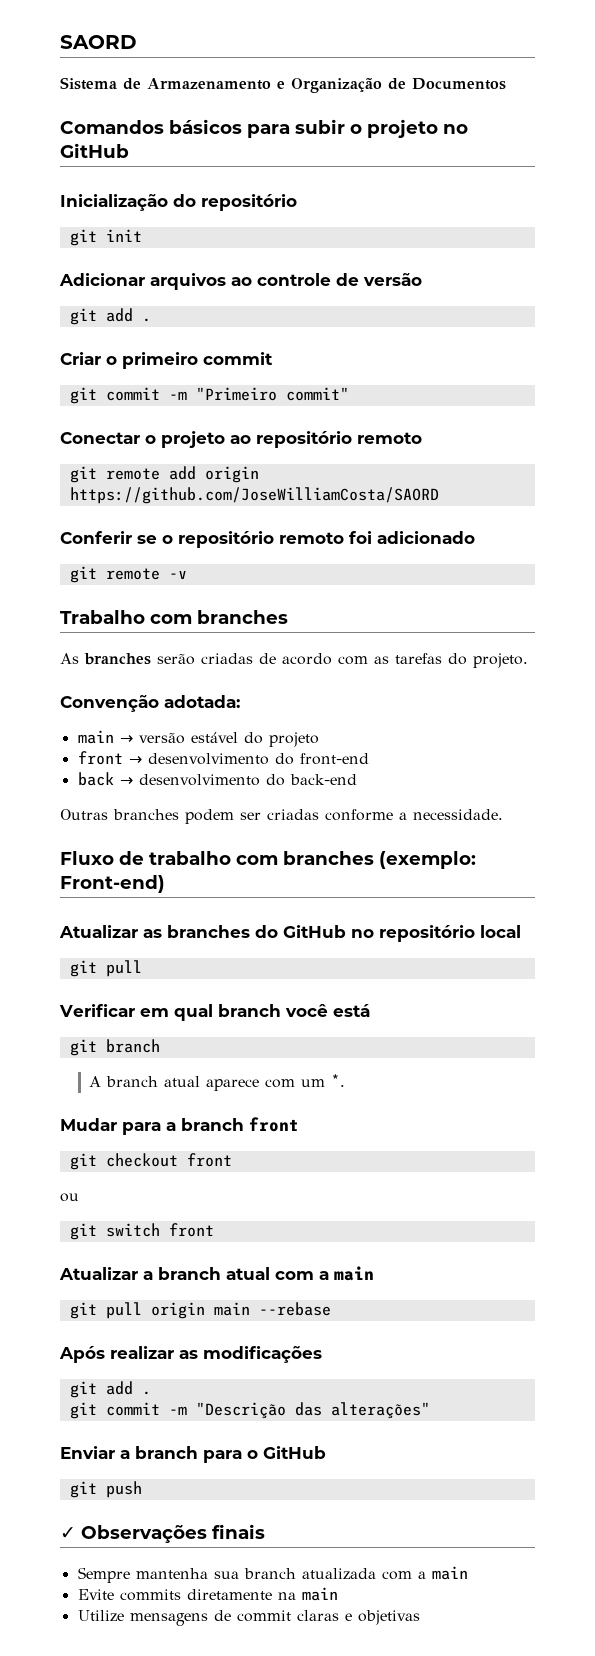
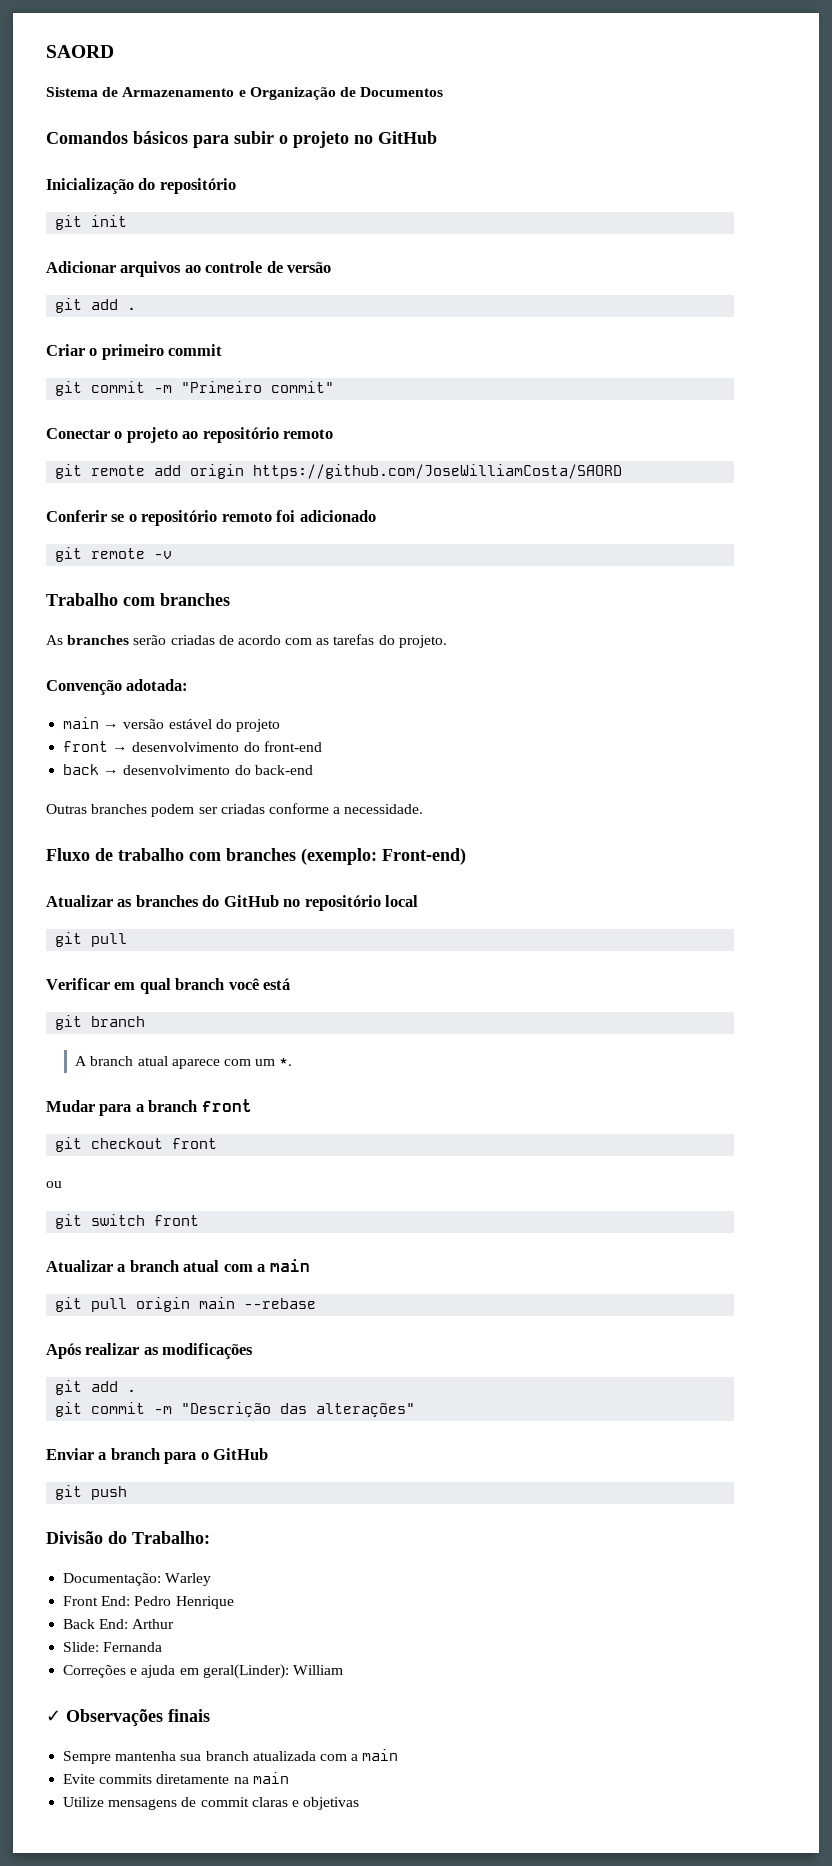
(142, 1489) none -> [46,1531,210,1544] [63,1573,212,1586] [63,1596,234,1609] [63,1619,175,1629] [63,1642,163,1652] [63,1664,343,1679] // Divisão do Trabalho: // Documentação: Warley // Front End: Pedro Henrique // Back End: Arthur // Slide: Fernanda // Correções e ajuda em geral(Linder): William

